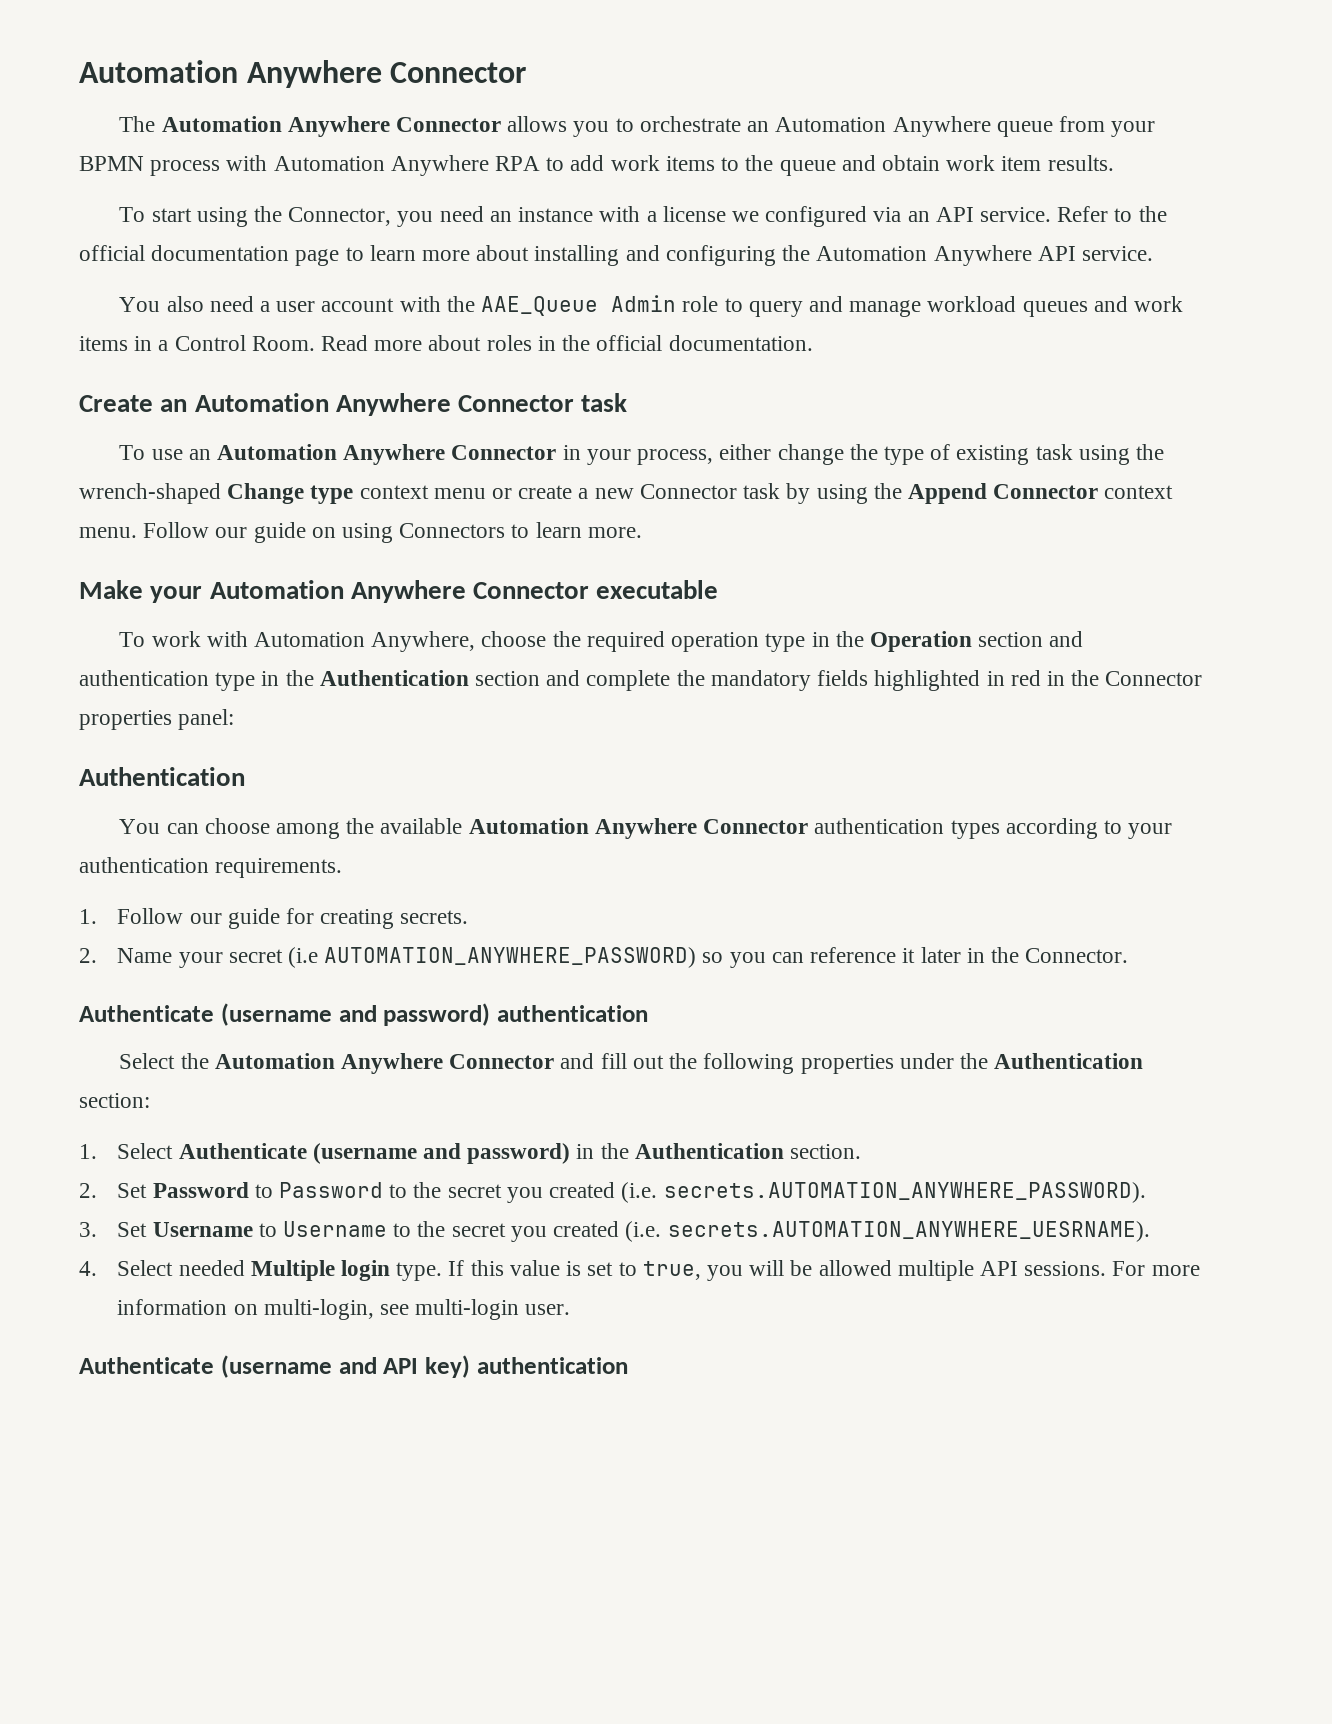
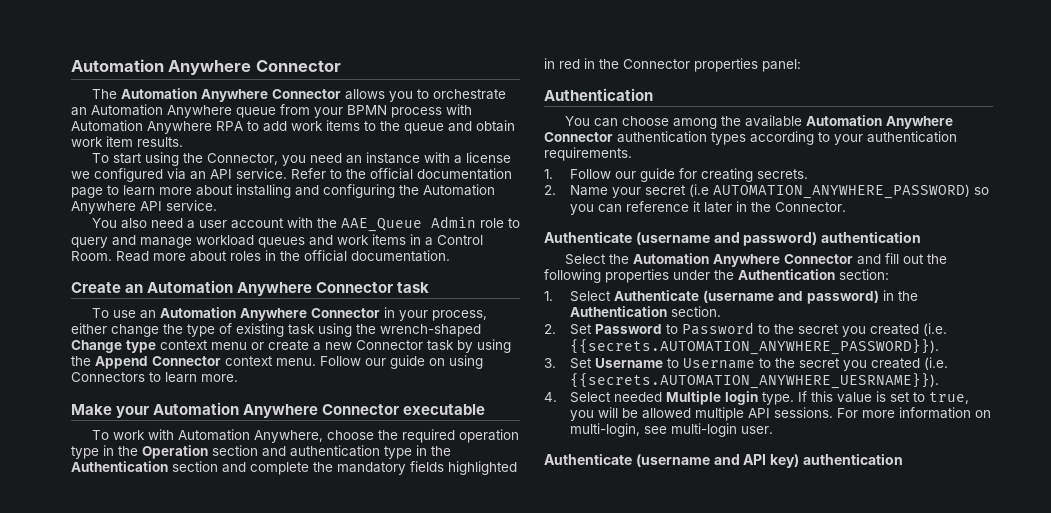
[663,1182,1146,1203] secrets.AUTOMATION_ANYWHERE_PASSWORD). -> [569,339,939,355] {{secrets.AUTOMATION_ANYWHERE_PASSWORD}}).
[667,1221,1150,1242] secrets.AUTOMATION_ANYWHERE_UESRNAME). -> [569,373,939,389] {{secrets.AUTOMATION_ANYWHERE_UESRNAME}}).

